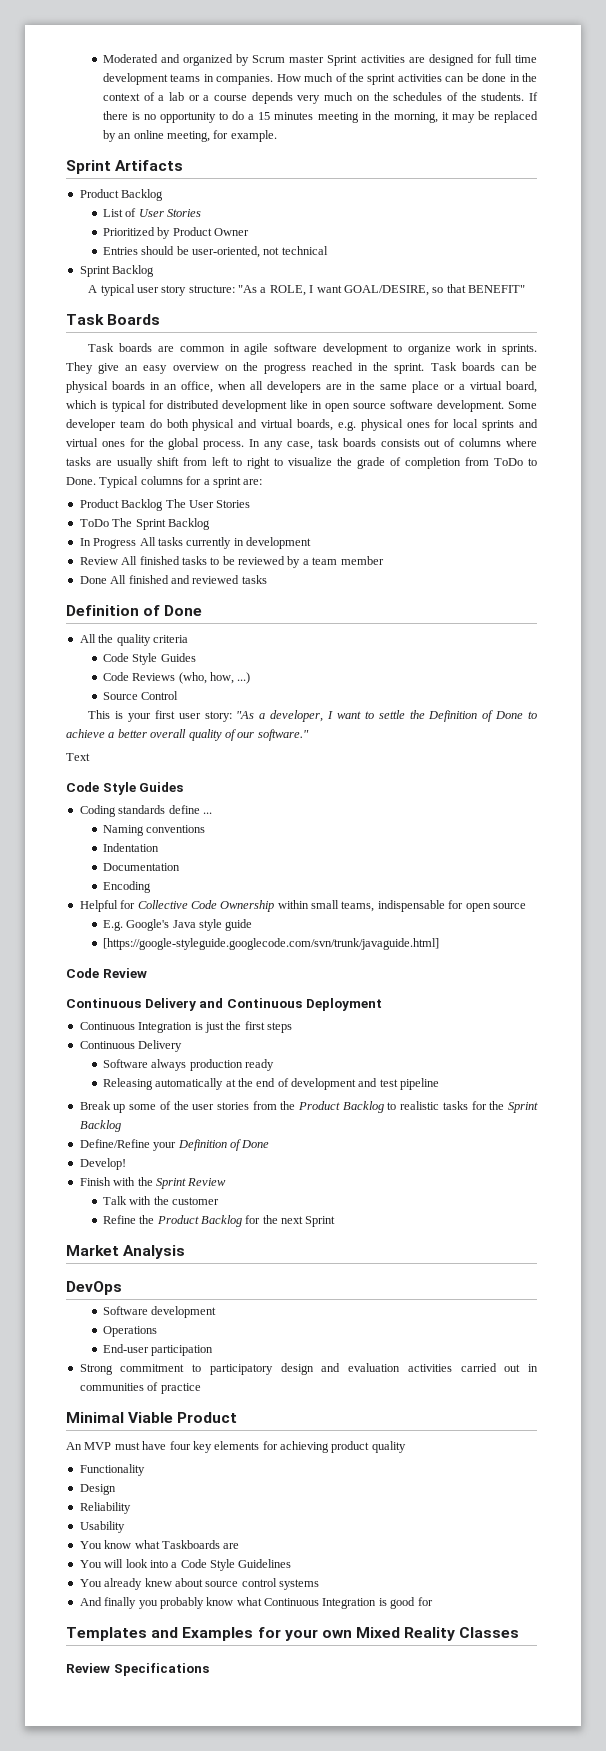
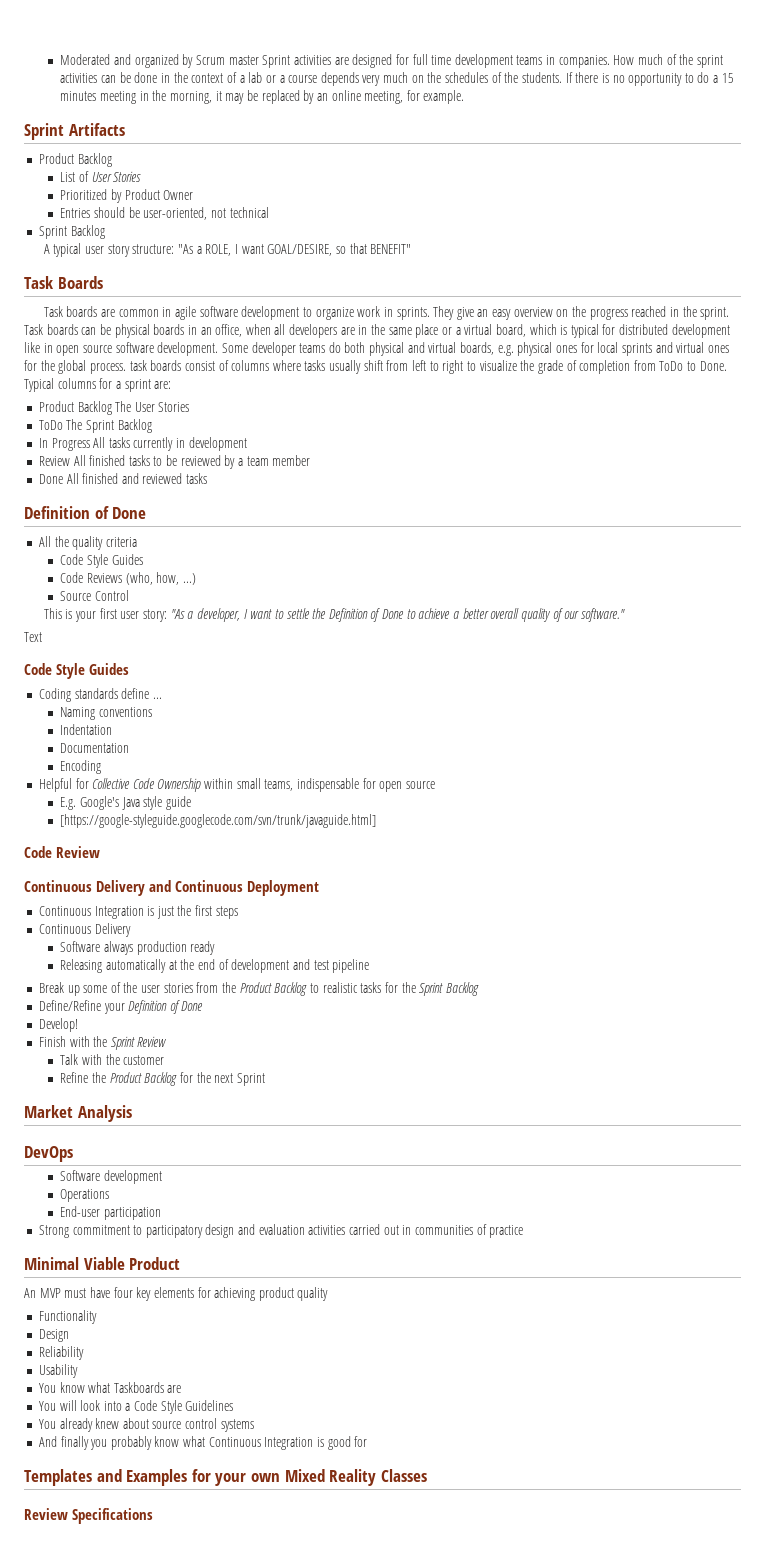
[119,420,145,428] team -> [299,343,326,353] teams
[249,438,441,450] In any case, task boards consists out -> [129,360,215,371] task boards consist
[96,460,112,466] are -> (326, 365) none

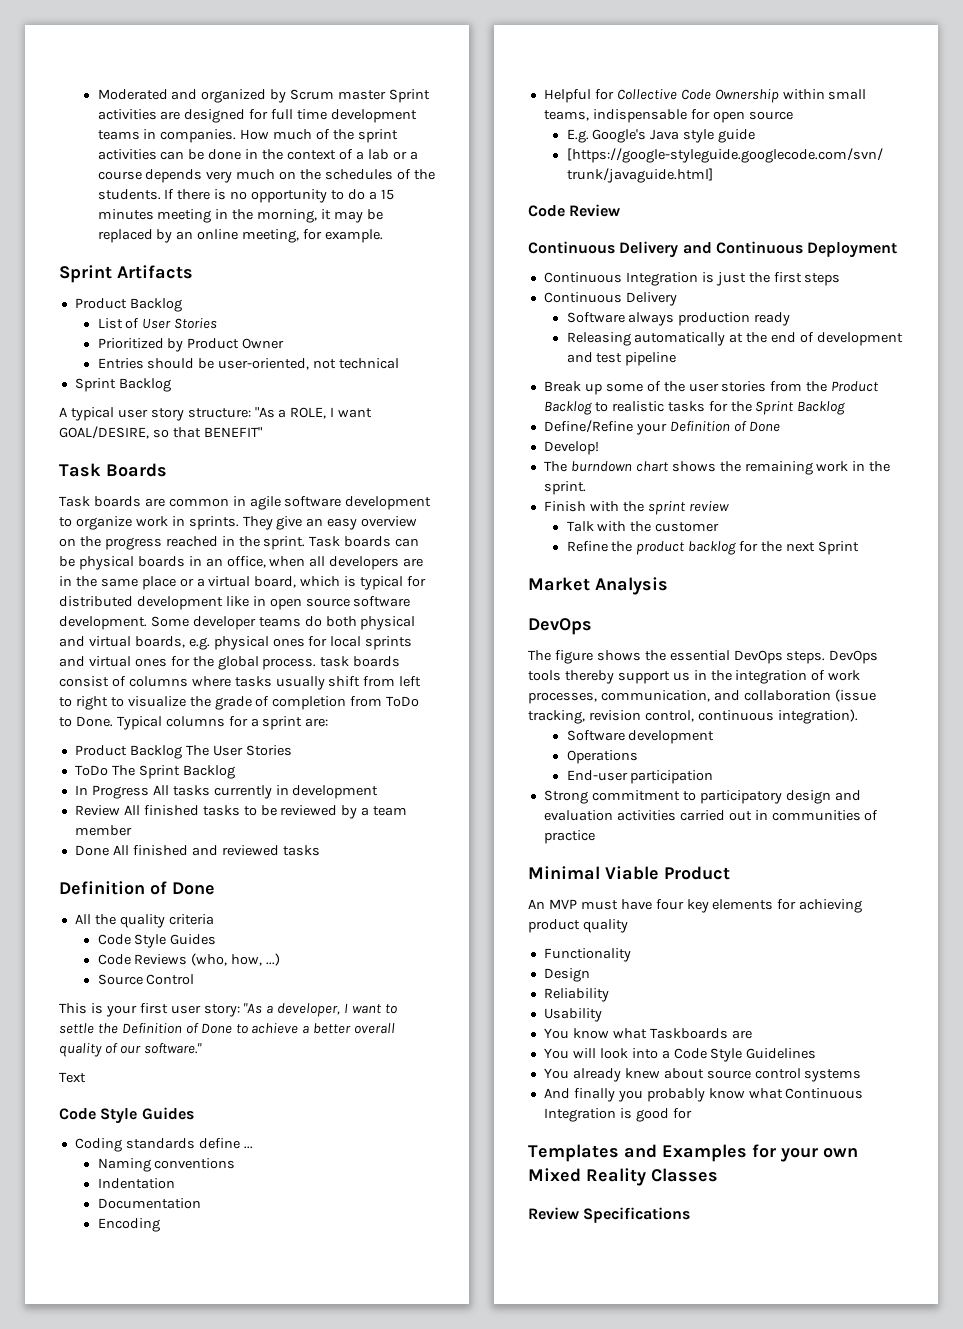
(78, 1025) none -> [543,461,891,475] [543,481,586,495] // The burndown chart shows the remaining work in the sprint.
[110,1036,167,1050] Sprint Review -> [647,501,729,515] sprint review
[109,1072,178,1086] Product Backlog -> [636,541,737,555] product backlog
(73, 1154) none -> [528,650,879,664] [528,670,861,684] [528,689,876,704] [528,709,858,724] // The figure shows the essential DevOps steps. DevOps tools thereby support us in the integration of work processes, communication, and collaboration (issue tracking, revision control, continuous integration).

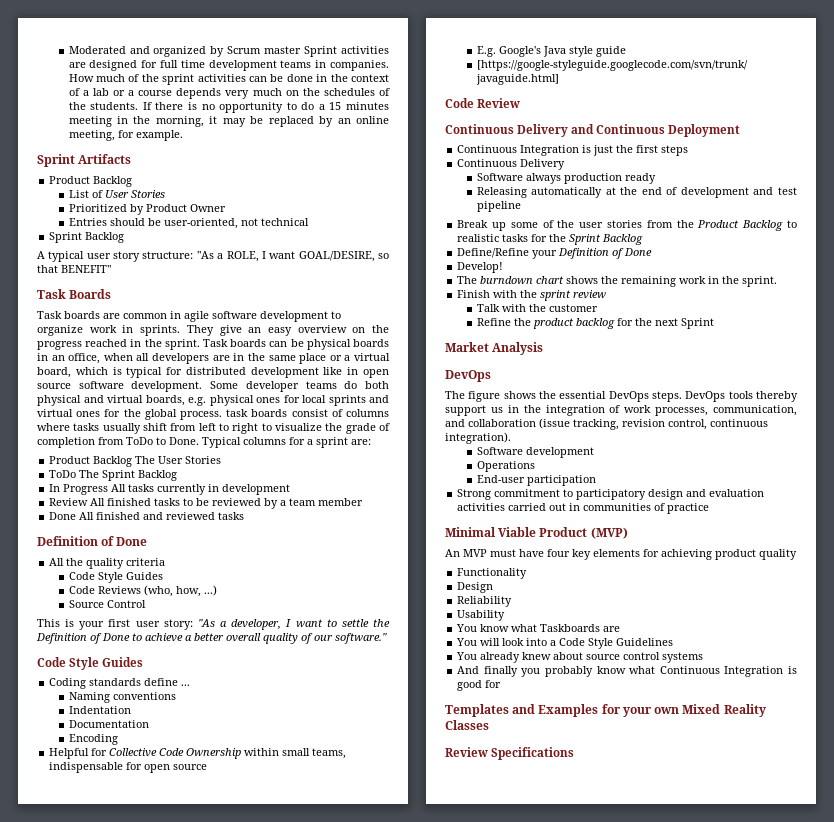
[59,1072,86,1083] // Text -> (387, 638) none
(730, 873) none -> [590,527,628,539] (MVP)

